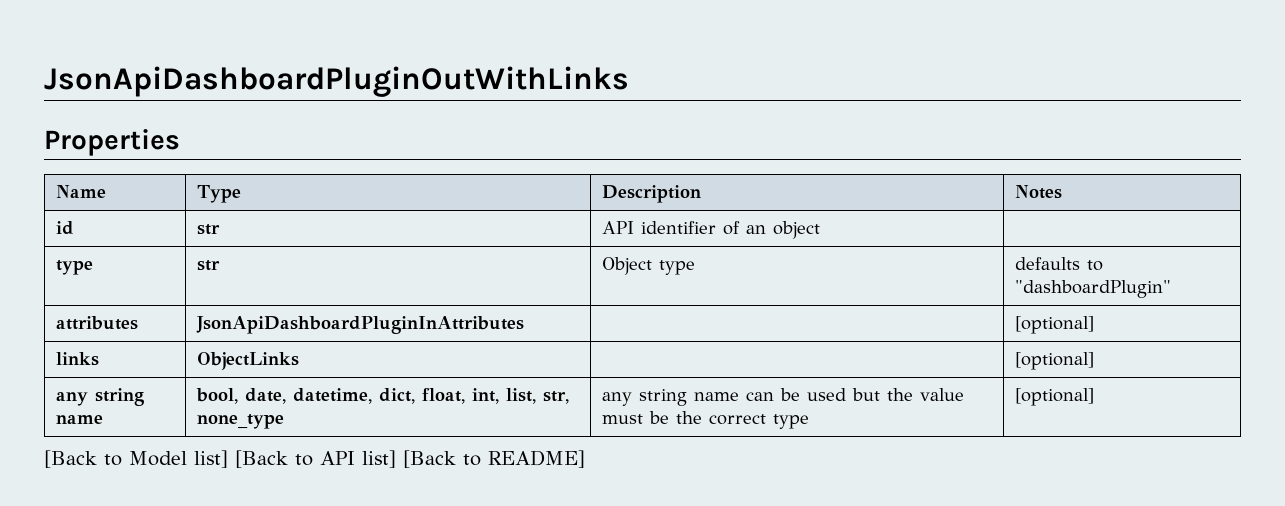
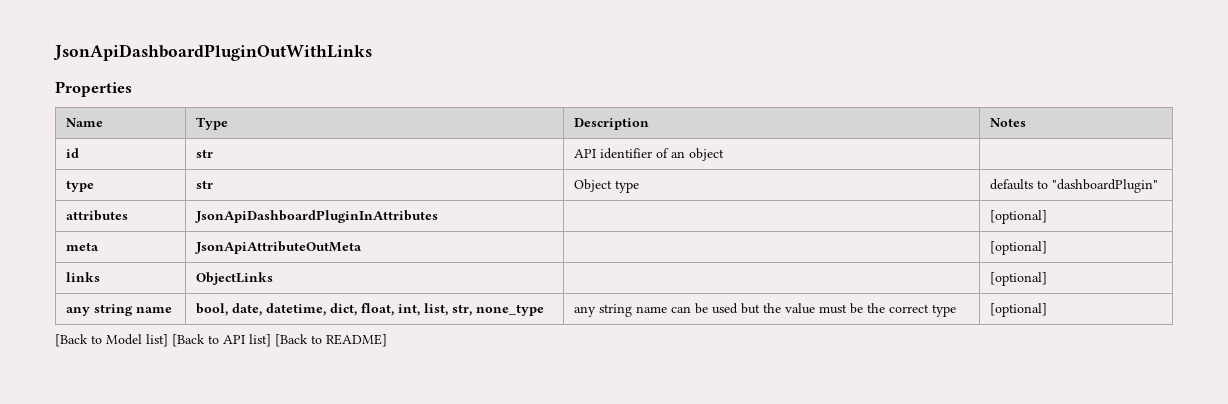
(1094, 325) none -> [66,242,100,251] [195,241,363,254] [990,241,1048,255] // meta | JsonApiAttributeOutMeta | | [optional]

